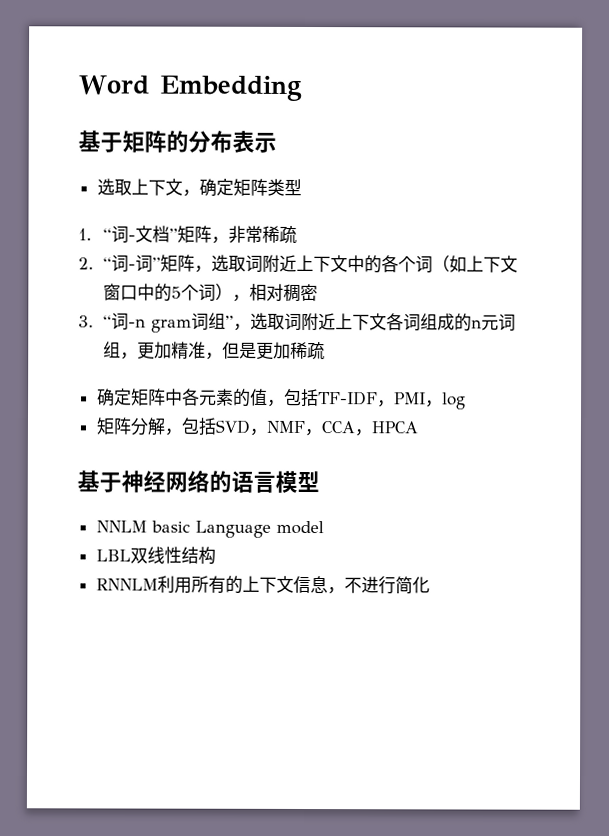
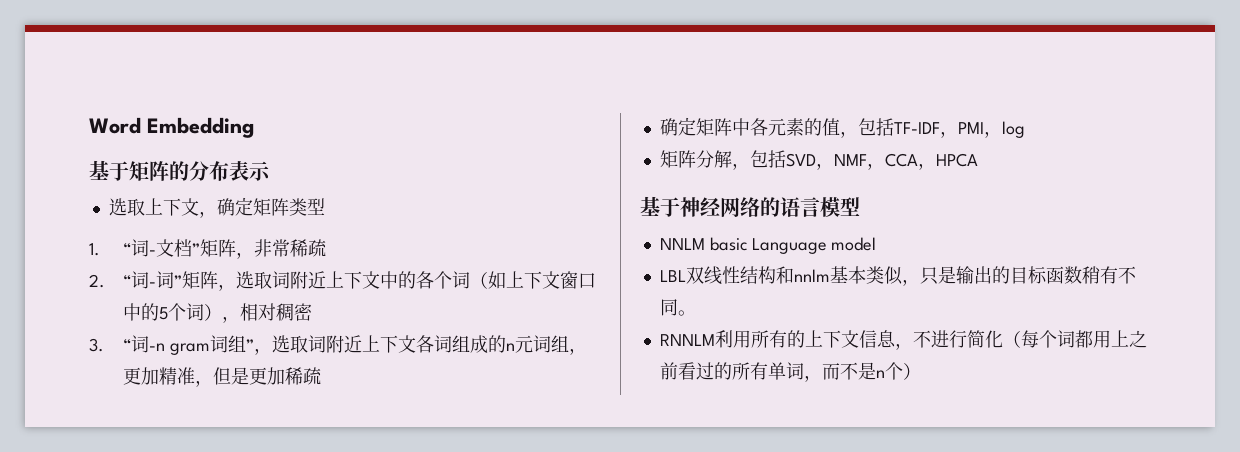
(216, 555) none -> [775,266,1136,286] [659,299,696,316] 和nnlm基本类似，只是输出的目标函数稍有不同。
(430, 585) none -> [1002,330,1147,348] [659,362,921,382] （每个词都用上之前看过的所有单词，而不是n个）

